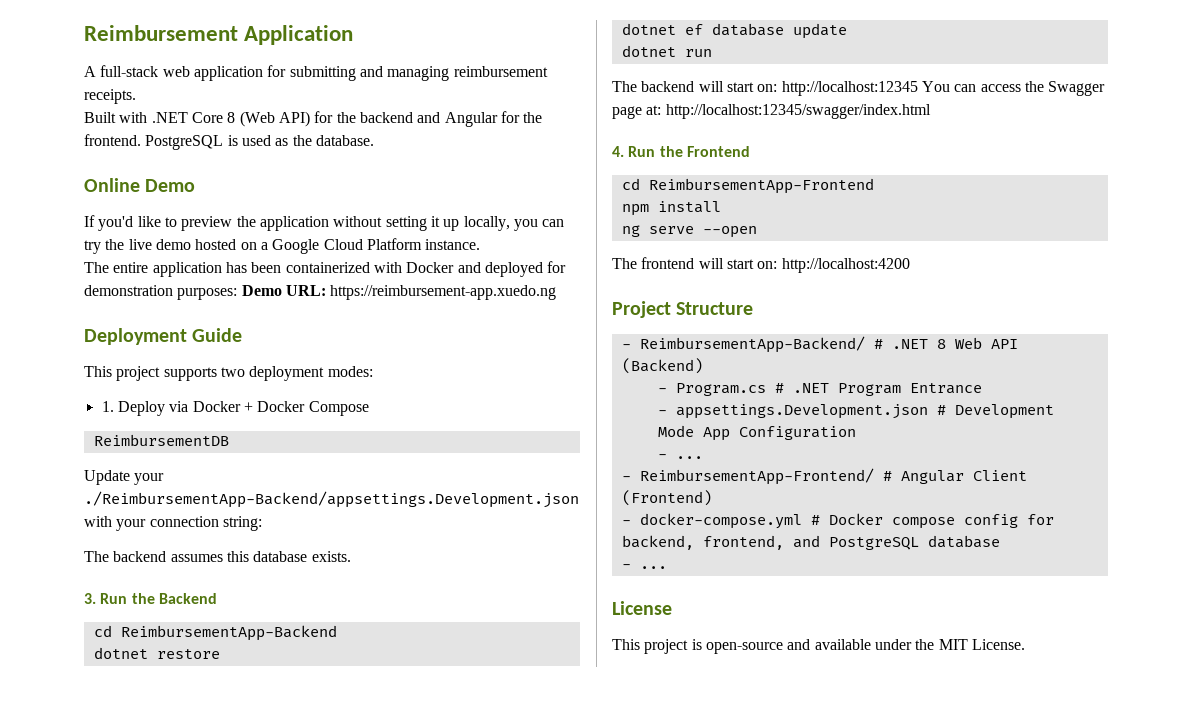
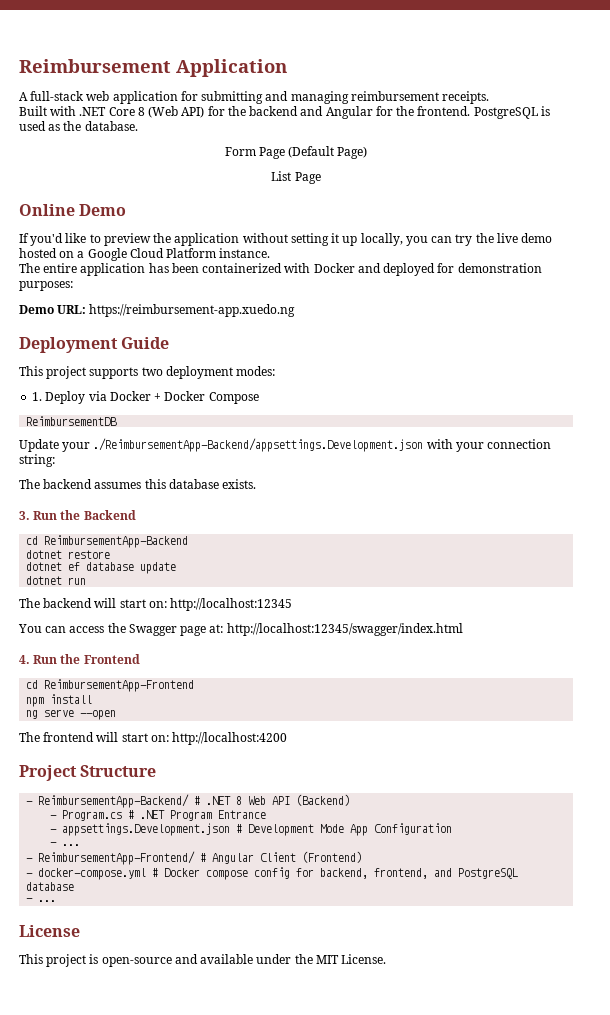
(374, 140) none -> [224,146,368,159] [271,171,321,184] // Form Page (Default Page) // List Page
(238, 294) none -> (73, 286) //
(918, 88) none -> (293, 604) //

